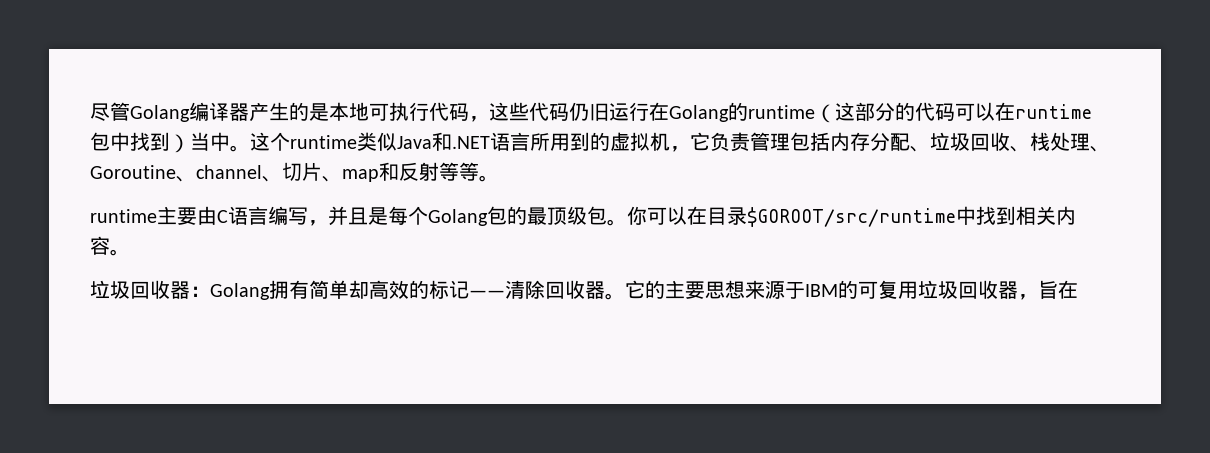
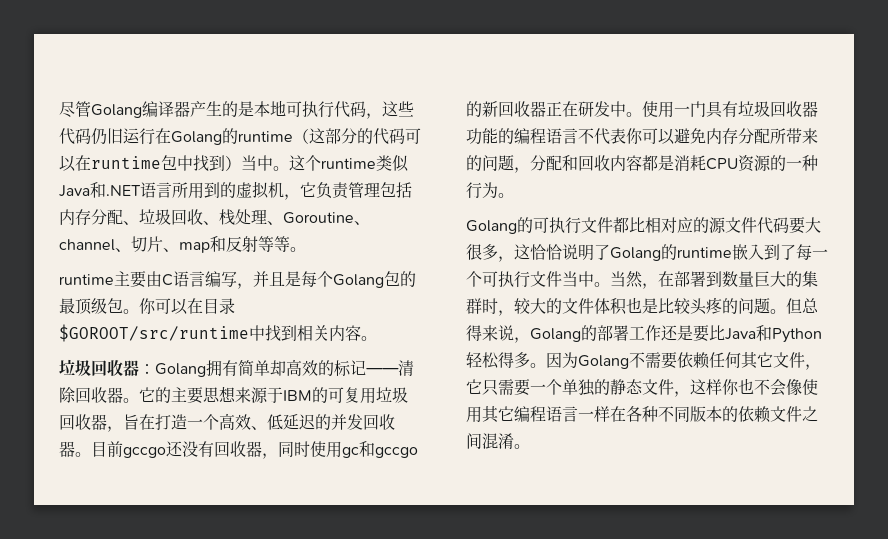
(1078, 289) none -> [155,413,395,430] [59,441,418,459] [466,101,818,118] [466,128,818,145] [466,155,818,173] [466,182,514,199] [466,217,821,234] [466,244,828,262] [466,271,818,289] [466,297,819,316] [466,325,822,343] [466,352,821,370] [466,378,818,397] [466,406,818,423] [466,433,530,449] 打造一个高效、低延迟的并发回收器。目前gccgo还没有回收器，同时使用gc和gccgo的新回收器正在研发中。使用一门具有垃圾回收器功能的编程语言不代表你可以避免内存分配所带来的问题，分配和回收内容都是消耗CPU资源的一种行为。 // Golang的可执行文件都比相对应的源文件代码要大很多，这恰恰说明了Golang的runtime嵌入到了每一个可执行文件当中。当然，在部署到数量巨大的集群时，较大的文件体积也是比较头疼的问题。但总得来说，Golang的部署工作还是要比Java和Python轻松得多。因为Golang不需要依赖任何其它文件，它只需要一个单独的静态文件，这样你也不会像使用其它编程语言一样在各种不同版本的依赖文件之间混淆。

